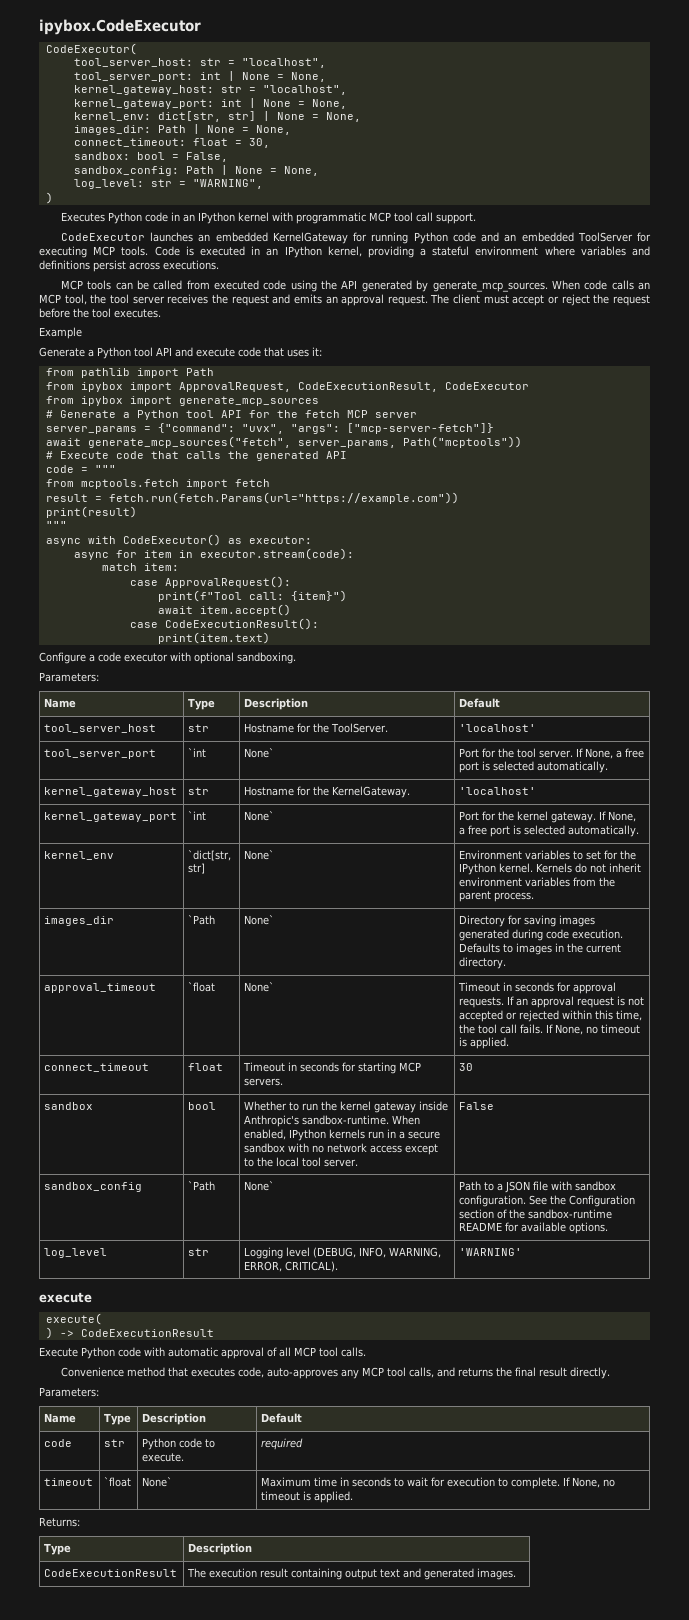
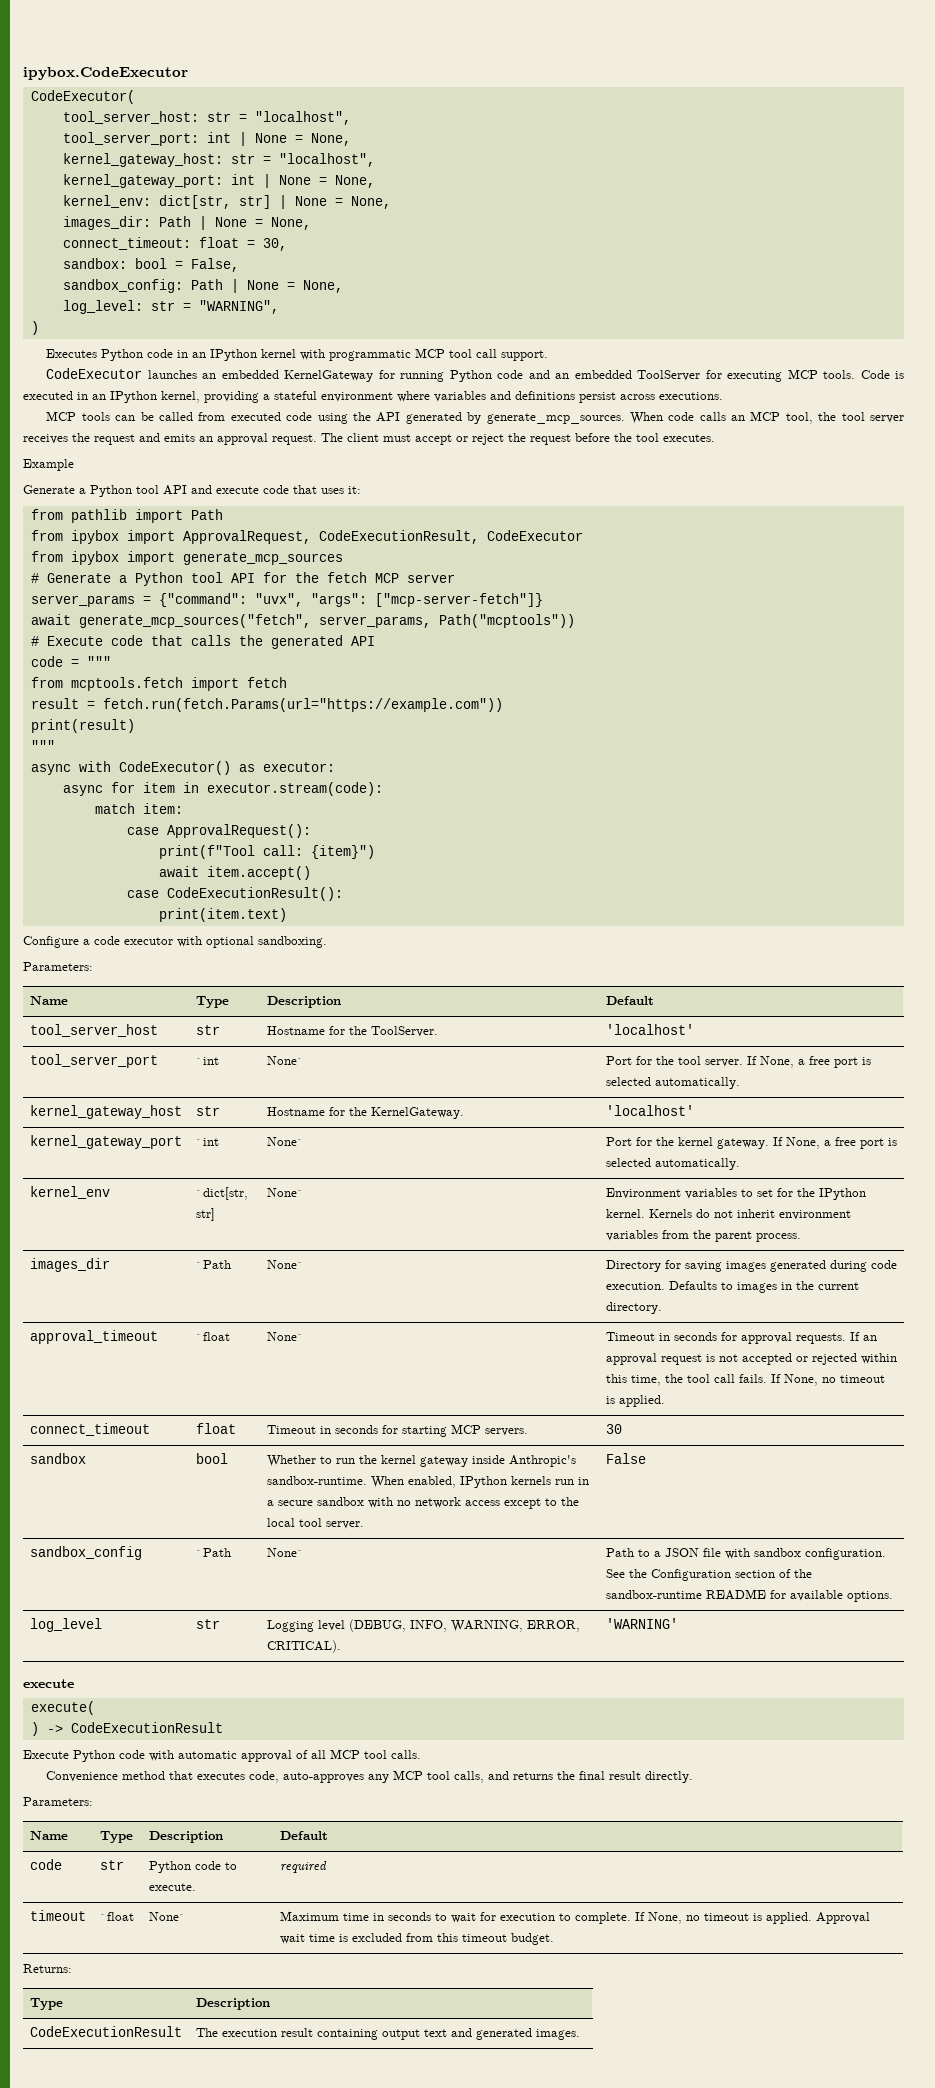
(354, 1497) none -> [815,1912,870,1924] [279,1933,554,1945] Approval wait time is excluded from this timeout budget.

